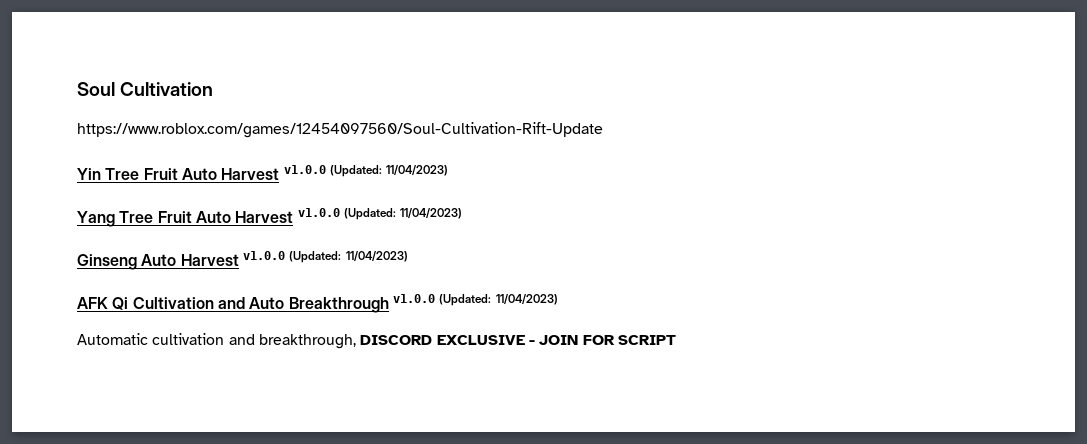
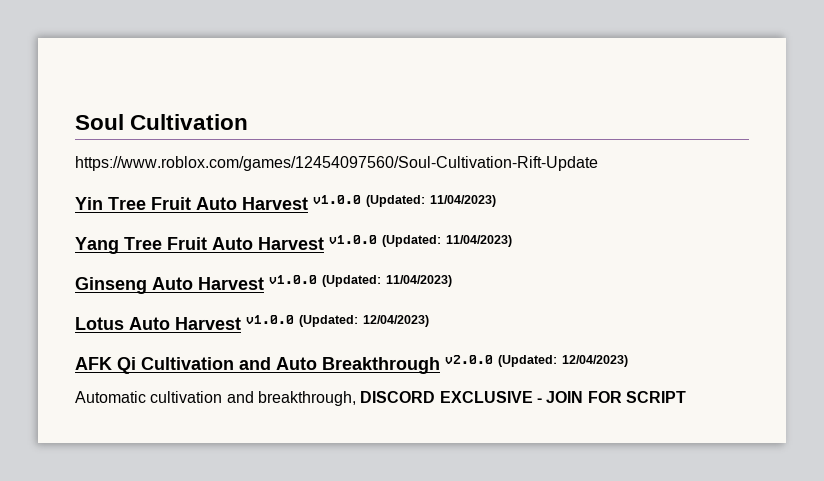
(408, 256) none -> [75,315,429,330] // Lotus Auto Harvest v1.0.0 (Updated: 12/04/2023)
[392,294,558,306] v1.0.0 (Updated: 11/04/2023) -> [445,355,628,367] v2.0.0 (Updated: 12/04/2023)

